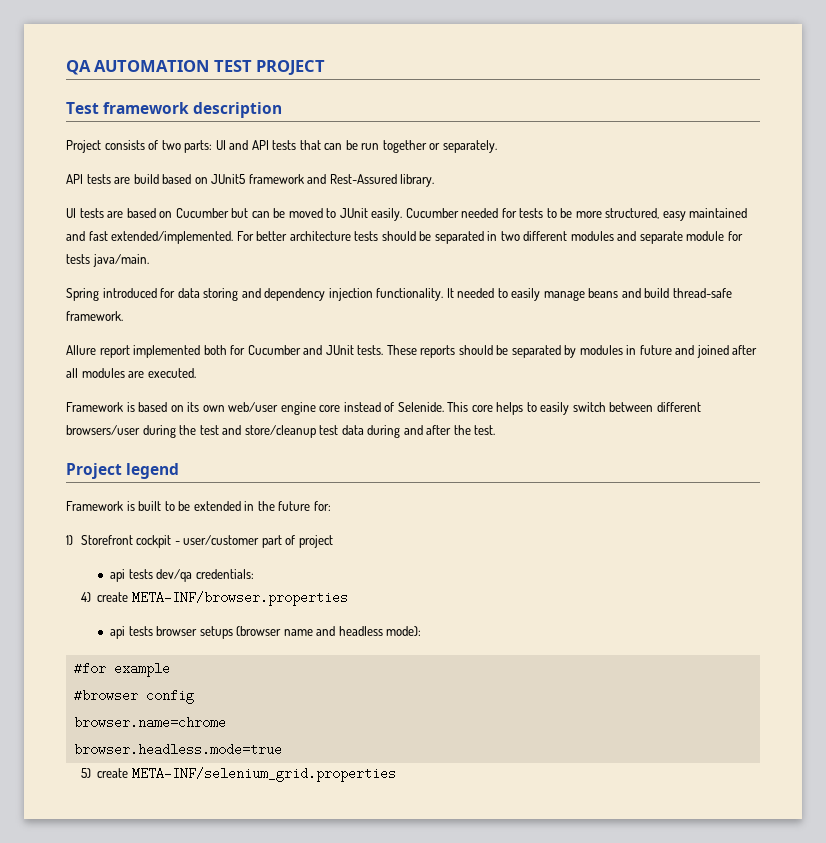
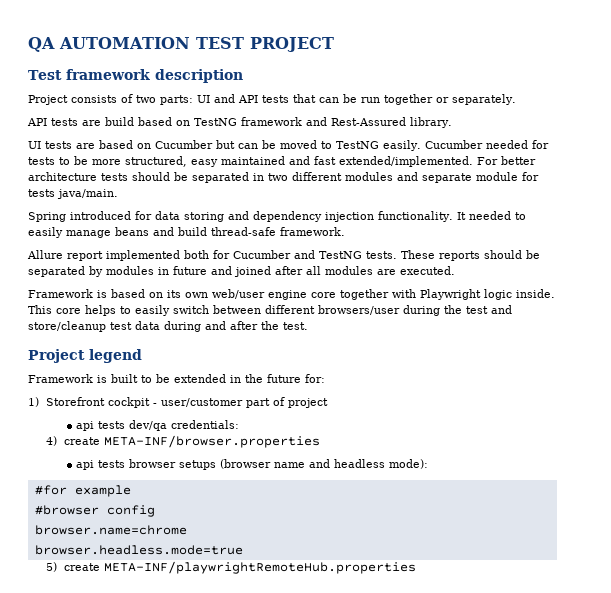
[211,174,246,184] JUnit5 -> [194,118,237,126] TestNG
[339,208,368,218] JUnit -> [336,141,379,149] TestNG
[325,345,354,355] JUnit -> [319,251,362,259] TestNG
[343,402,444,412] instead of Selenide. -> [340,289,555,300] together with Playwright logic inside.
[131,767,396,782] META-INF/selenium_grid.properties -> [104,561,417,574] META-INF/playwrightRemoteHub.properties

